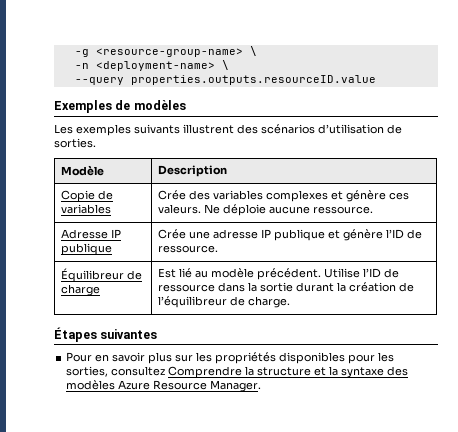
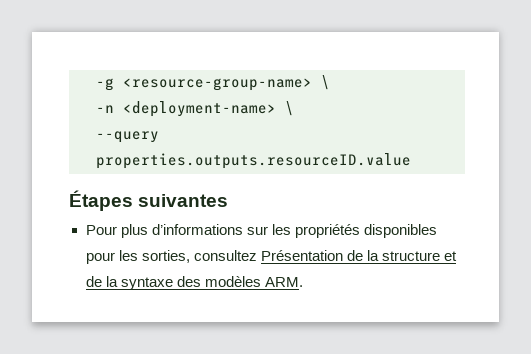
[54,100,186,113] [54,124,402,136] [54,138,96,148] [61,165,105,176] [158,165,228,177] [61,190,114,202] [61,204,112,214] [158,190,410,202] [158,204,374,216] [61,229,122,239] [61,243,113,255] [158,229,423,241] [158,245,219,253] [61,268,143,282] [61,284,101,296] [158,268,400,280] [158,282,415,292] [158,296,291,308] // Exemples de modèles // Les exemples suivants illustrent des scénarios d’utilisation de sorties. // Modèle | Description // Copie de variables | Crée des variables complexes et génère ces valeurs. Ne déploie aucune ressource. // Adresse IP publique | Crée une adresse IP publique et génère l’ID de ressource. // Équilibreur de charge | Est lié au modèle précédent. Utilise l’ID de ressource dans la sortie durant la création de l’équilibreur de charge. -> (411, 161) none
[95,352,173,364] en savoir plus -> [120,224,243,238] plus d’informations
[168,366,243,378] Comprendre -> [260,250,363,261] Présentation de
(327, 371) none -> [85,276,102,287] de
[118,380,262,392] Azure Resource Manager. -> [264,277,303,287] ARM.

